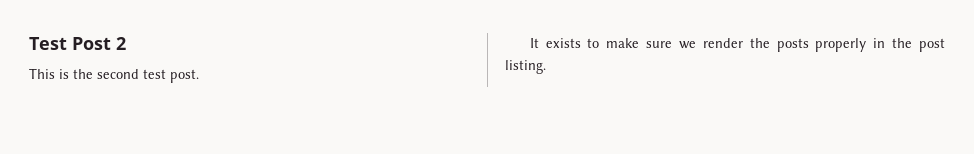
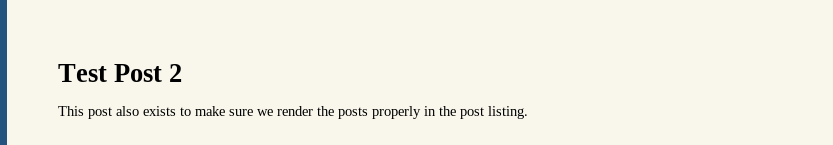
[59,69,199,83] [529,38,539,48] is the second test post. // It -> [88,106,139,119] post also

